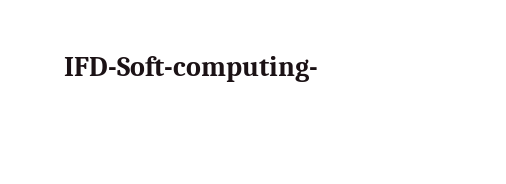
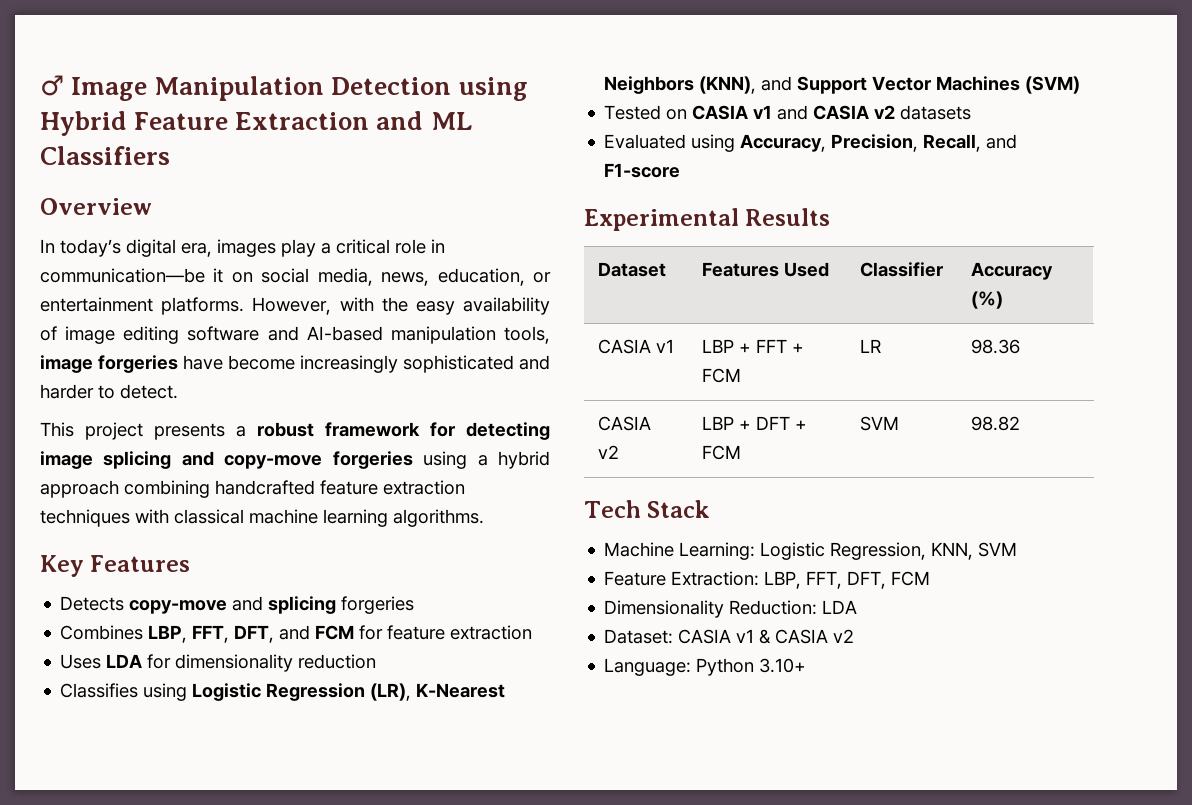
[64,56,318,82] IFD-Soft-computing- -> [40,75,528,101] [40,111,472,136] [40,146,170,165] [40,198,152,215] [40,239,445,257] [40,268,551,286] [40,297,551,315] [40,326,550,344] [40,355,550,373] [40,384,178,399] [40,422,550,440] [40,451,550,469] [40,480,465,498] [40,509,484,527] [40,555,191,577] [60,596,415,614] [60,625,533,643] [60,654,377,672] [60,683,506,701] [604,76,1081,94] [604,105,972,120] [604,134,1018,152] [604,163,681,178] [584,208,831,231] [597,262,666,277] [701,262,829,277] [859,262,943,277] [970,262,1053,280] [970,291,1003,309] [597,339,674,354] [701,339,804,353] [701,368,741,383] [859,339,881,353] [970,339,1020,354] [597,416,651,431] [597,445,619,459] [701,416,807,430] [701,445,741,460] [859,416,899,431] [970,416,1020,431] [584,500,711,518] [604,542,1018,560] [604,571,931,589] [604,600,858,618] [604,629,855,644] [604,658,807,676] ♂ Image Manipulation Detection using Hybrid Feature Extraction and ML Classifiers // Overview // In today’s digital era, images play a critical role in communication—be it on social media, news, education, or entertainment platforms. However, with the easy availability of image editing software and AI-based manipulation tools, image forgeries have become increasingly sophisticated and harder to detect. // This project presents a robust framework for detecting image splicing and copy-move forgeries using a hybrid approach combining handcrafted feature extraction techniques with classical machine learning algorithms. // Key Features // Detects copy-move and splicing forgeries // Combines LBP, FFT, DFT, and FCM for feature extraction // Uses LDA for dimensionality reduction // Classifies using Logistic Regression (LR), K-Nearest Neighbors (KNN), and Support Vector Machines (SVM) // Tested on CASIA v1 and CASIA v2 datasets // Evaluated using Accuracy, Precision, Recall, and F1-score // Experimental Results // Dataset | Features Used | Classifier | Accuracy (%) // CASIA v1 | LBP + FFT + FCM | LR | 98.36 // CASIA v2 | LBP + DFT + FCM | SVM | 98.82 // Tech Stack // Machine Learning: Logistic Regression, KNN, SVM // Feature Extraction: LBP, FFT, DFT, FCM // Dimensionality Reduction: LDA // Dataset: CASIA v1 & CASIA v2 // Language: Python 3.10+

